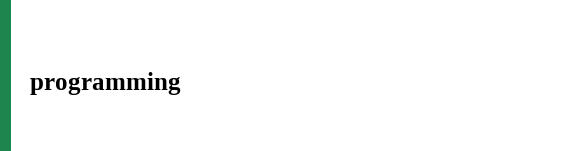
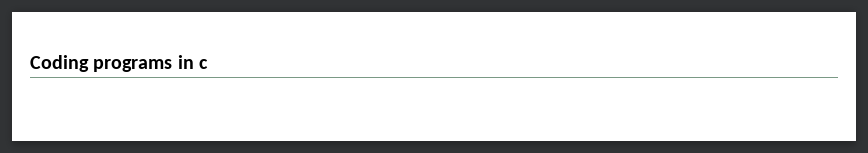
[30,72,181,95] programming -> [30,55,208,72] Coding programs in c

